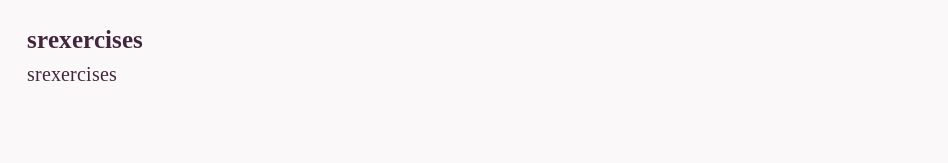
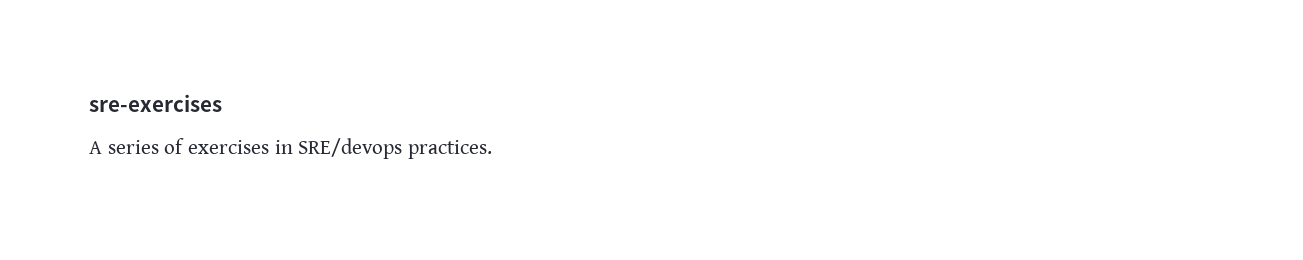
[27,30,143,48] [27,67,117,81] srexercises // srexercises -> [89,94,222,112] [89,138,493,159] sre-exercises // A series of exercises in SRE/devops practices.

